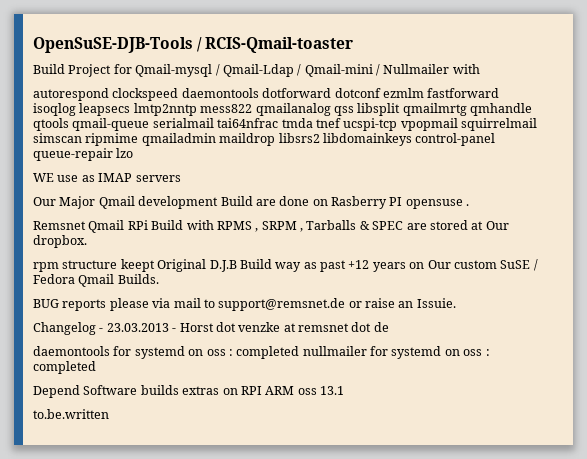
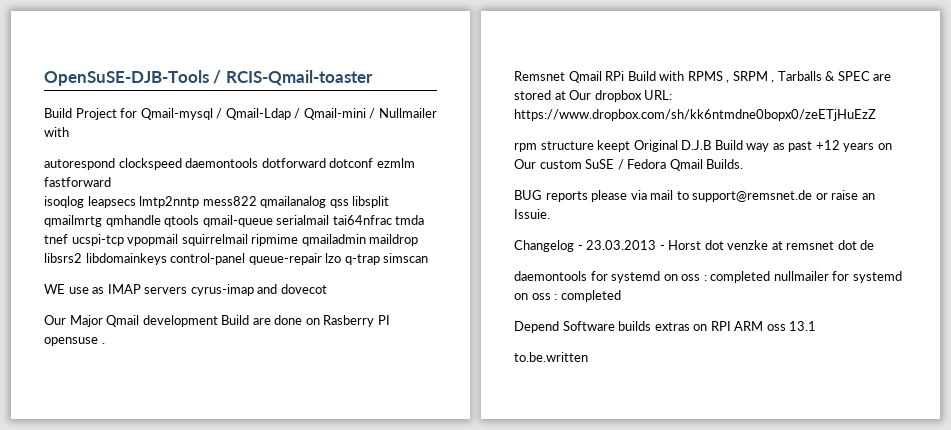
[33,133,82,143] simscan -> (248, 240) none
(134, 153) none -> [344,253,429,265] q-trap simscan
(181, 178) none -> [190,284,327,296] cyrus-imap and dovecot
[33,235,87,248] dropbox. -> [594,90,673,102] [514,109,876,121] dropbox URL: https://www.dropbox.com/sh/kk6ntmdne0bopx0/zeETjHuEzZ

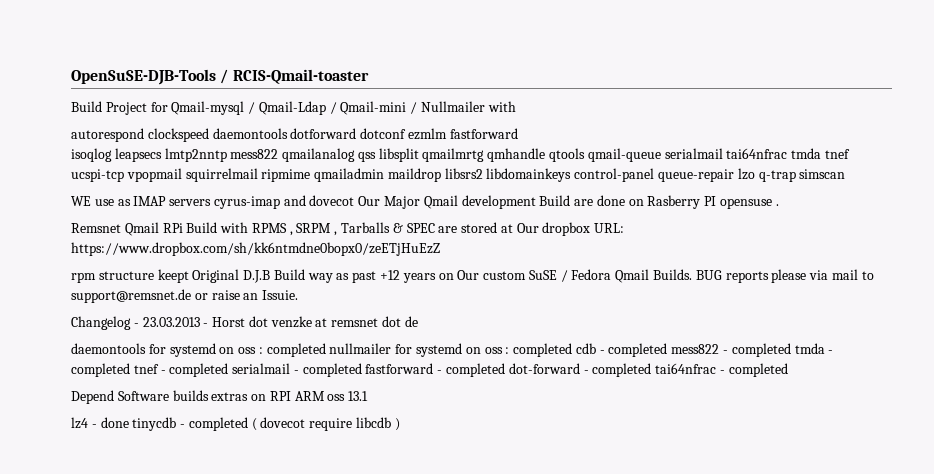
(327, 289) // -> (355, 200) none
(744, 164) // -> (693, 274) none
(621, 296) none -> [575,343,834,357] [71,363,788,377] cdb - completed mess822 - completed tmda - completed tnef - completed serialmail - completed fastforward - completed dot-forward - completed tai64nfrac - completed
[514,352,588,362] to.be.written -> [71,417,400,431] lz4 - done tinycdb - completed ( dovecot require libcdb )

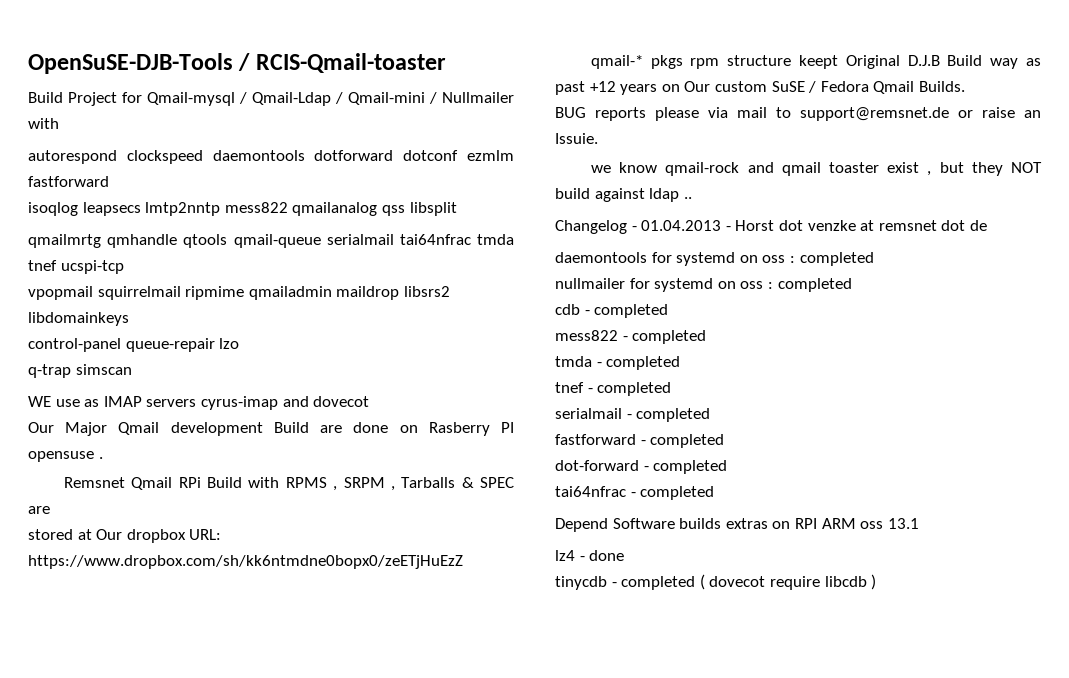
(419, 155) none -> (457, 209) //
(124, 175) none -> (124, 267) //
(572, 175) none -> (129, 319) //
(755, 174) none -> (240, 343) //
(355, 200) none -> (370, 401) //
(458, 229) none -> (50, 510) //
(440, 249) none -> [590,55,683,69] qmail-* pkgs
(693, 274) none -> (965, 86) //
(299, 295) none -> [590,162,1042,176] [555,188,692,202] // we know qmail-rock and qmail toaster exist , but they NOT build against ldap ..
[142,317,200,327] 23.03.2013 -> [641,220,722,231] 01.04.2013
(326, 350) none -> (874, 259) //
(573, 350) none -> (852, 285) //
(668, 350) none -> (669, 311) //
(791, 350) none -> (707, 337) //
(130, 370) none -> (681, 363) //
(229, 370) none -> (672, 389) //
(362, 370) none -> (711, 415) //
(506, 370) none -> (725, 441) //
(652, 370) none -> (728, 467) //
(129, 422) none -> (625, 555) //

